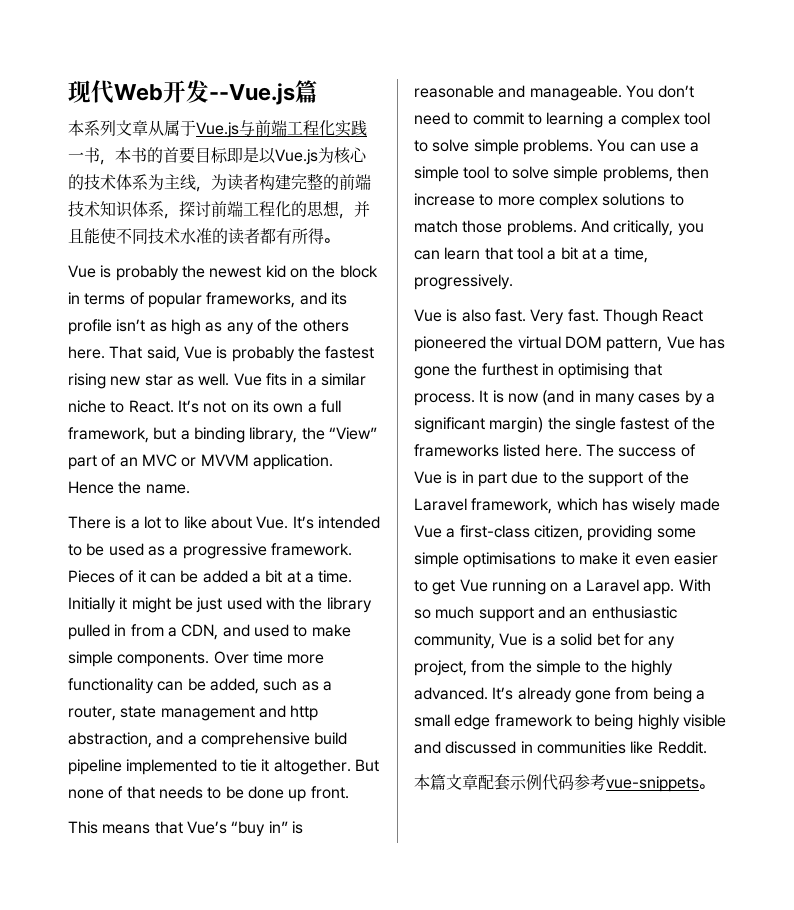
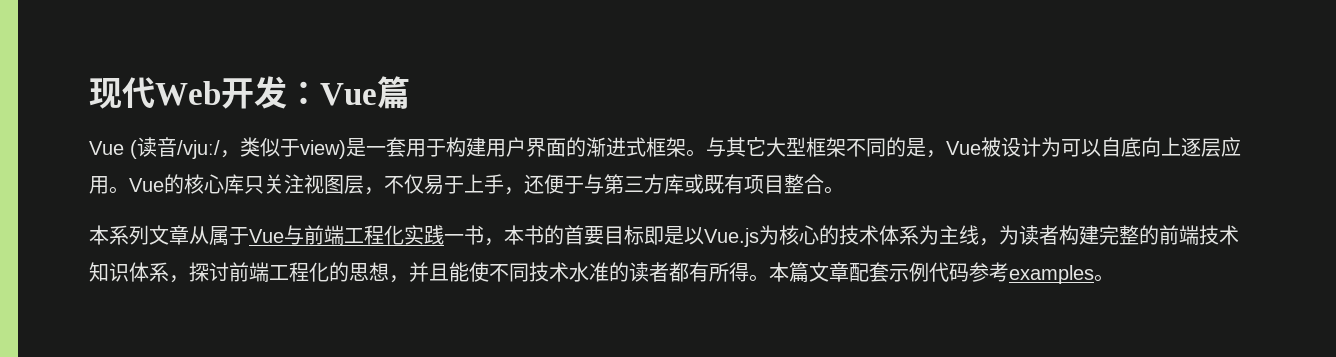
[209,80,318,105] --Vue.js篇 -> [287,76,410,109] [89,137,1241,159] [89,174,844,195] ：Vue篇 // Vue (读音/vjuː/，类似于view)是一套用于构建用户界面的渐进式框架。与其它大型框架不同的是，Vue被设计为可以自底向上逐层应用。Vue的核心库只关注视图层，不仅易于上手，还便于与第三方库或既有项目整合。
[196,122,239,138] Vue.js -> [249,229,284,243] Vue
[68,265,378,281] [68,292,347,308] [68,319,349,335] [68,346,375,362] [68,373,366,389] [68,400,341,413] [68,427,377,443] [68,454,333,470] [68,481,190,494] [68,516,380,529] [68,543,352,559] [68,570,353,583] [68,597,372,613] [68,624,351,640] [68,651,325,667] [68,678,332,694] [68,705,319,721] [68,732,348,748] [68,759,379,775] [68,786,349,802] [68,821,303,837] [414,85,695,101] [414,112,711,128] [414,139,700,155] [414,166,709,182] [414,193,684,209] [414,220,704,236] [414,247,648,263] [414,274,513,290] [414,309,704,325] [414,336,725,352] [414,363,662,379] [414,390,715,406] [414,417,715,433] [414,444,696,457] [414,471,689,487] [414,498,720,514] [414,525,696,541] [414,552,718,568] [414,579,711,595] [414,606,677,622] [414,633,676,649] [414,660,673,676] [414,687,705,703] [414,714,726,730] [414,741,707,754] // Vue is probably the newest kid on the block in terms of popular frameworks, and its profile isn’t as high as any of the others here. That said, Vue is probably the fastest rising new star as well. Vue fits in a similar niche to React. It’s not on its own a full framework, but a binding library, the “View” part of an MVC or MVVM application. Hence the name. // There is a lot to like about Vue. It’s intended to be used as a progressive framework. Pieces of it can be added a bit at a time. Initially it might be just used with the library pulled in from a CDN, and used to make simple components. Over time more functionality can be added, such as a router, state management and http abstraction, and a comprehensive build pipeline implemented to tie it altogether. But none of that needs to be done up front. // This means that Vue’s “buy in” is reasonable and manageable. You don’t need to commit to learning a complex tool to solve simple problems. You can use a simple tool to solve simple problems, then increase to more complex solutions to match those problems. And critically, you can learn that tool a bit at a time, progressively. // Vue is also fast. Very fast. Though React pioneered the virtual DOM pattern, Vue has gone the furthest in optimising that process. It is now (and in many cases by a significant margin) the single fastest of the frameworks listed here. The success of Vue is in part due to the support of the Laravel framework, which has wisely made Vue a first-class citizen, providing some simple optimisations to make it even easier to get Vue running on a Laravel app. With so much support and an enthusiastic community, Vue is a solid bet for any project, from the simple to the highly advanced. It’s already gone from being a small edge framework to being highly visible and discussed in communities like Reddit. // -> (769, 278) none
[606,776,699,792] vue-snippets -> [1009,265,1094,284] examples

